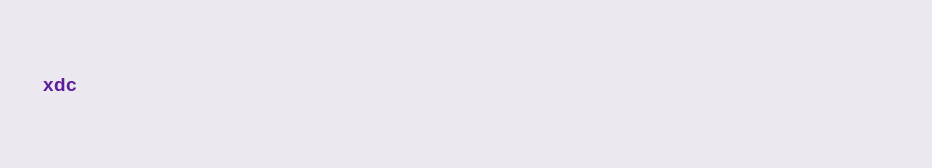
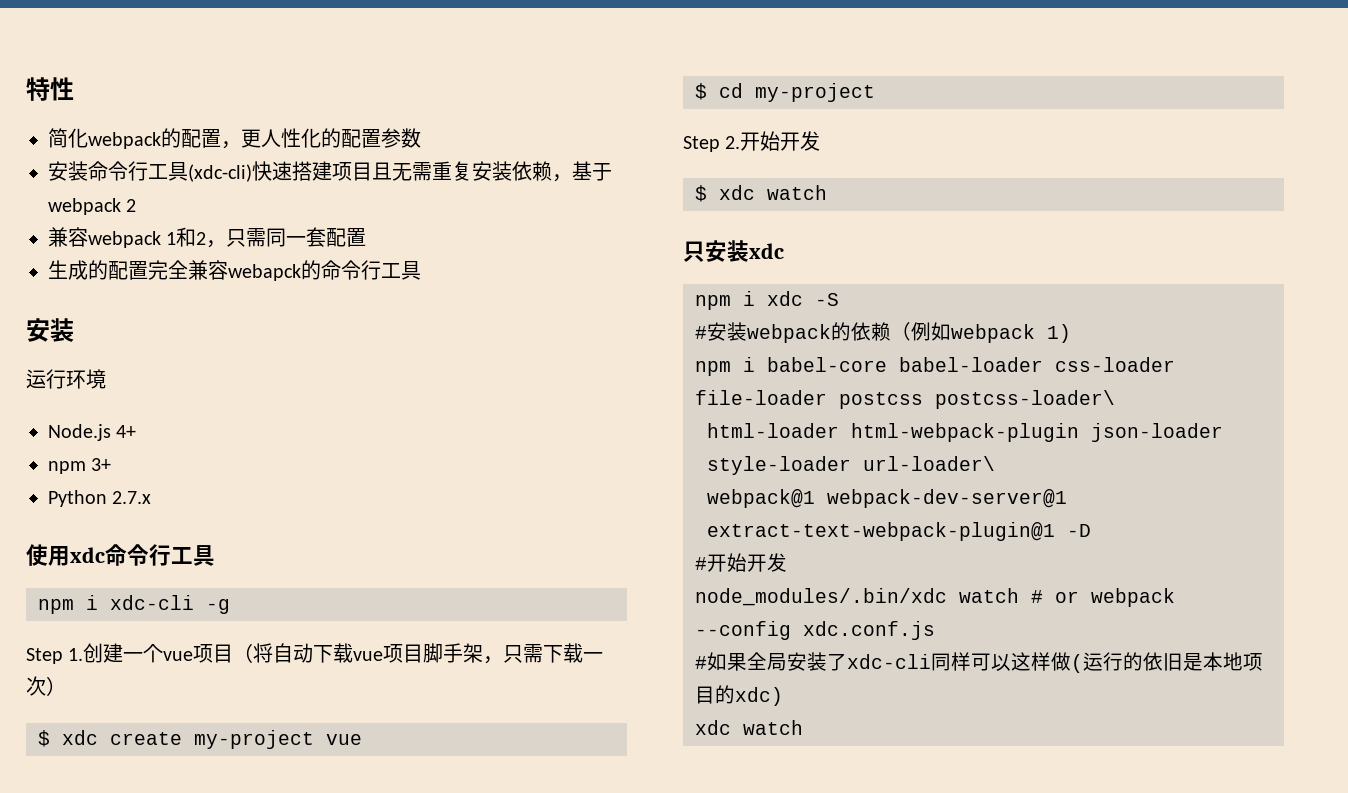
[43,78,77,91] xdc -> [26,77,74,101] [48,128,421,149] [48,161,612,182] [48,198,137,215] [48,227,367,248] [48,260,421,281] [26,318,74,342] [26,369,106,389] [48,424,137,441] [48,458,112,474] [48,490,152,507] [26,544,215,566] [38,595,230,614] [26,643,604,664] [26,676,66,696] [38,730,362,749] [695,83,875,102] [683,131,821,152] [695,185,827,202] [683,240,784,262] [695,291,839,310] [695,322,1071,343] [695,357,1175,376] [695,390,1115,409] [707,423,1223,442] [707,456,995,475] [707,489,1067,508] [707,522,1091,541] [695,553,787,572] [695,588,1175,607] [695,621,935,640] [695,652,1263,673] [695,685,783,706] [695,720,803,735] 特性 // 简化webpack的配置，更人性化的配置参数 // 安装命令行工具(xdc-cli)快速搭建项目且无需重复安装依赖，基于webpack 2 // 兼容webpack 1和2，只需同一套配置 // 生成的配置完全兼容webapck的命令行工具 // 安装 // 运行环境 // Node.js 4+ // npm 3+ // Python 2.7.x // 使用xdc命令行工具 // npm i xdc-cli -g // Step 1.创建一个vue项目（将自动下载vue项目脚手架，只需下载一次） // $ xdc create my-project vue // $ cd my-project // Step 2.开始开发 // $ xdc watch // 只安装xdc // npm i xdc -S // #安装webpack的依赖（例如webpack 1) // npm i babel-core babel-loader css-loader file-loader postcss postcss-loader\ // html-loader html-webpack-plugin json-loader style-loader url-loader\ // webpack@1 webpack-dev-server@1 extract-text-webpack-plugin@1 -D // #开始开发 // node_modules/.bin/xdc watch # or webpack --config xdc.conf.js // #如果全局安装了xdc-cli同样可以这样做(运行的依旧是本地项目的xdc) // xdc watch

